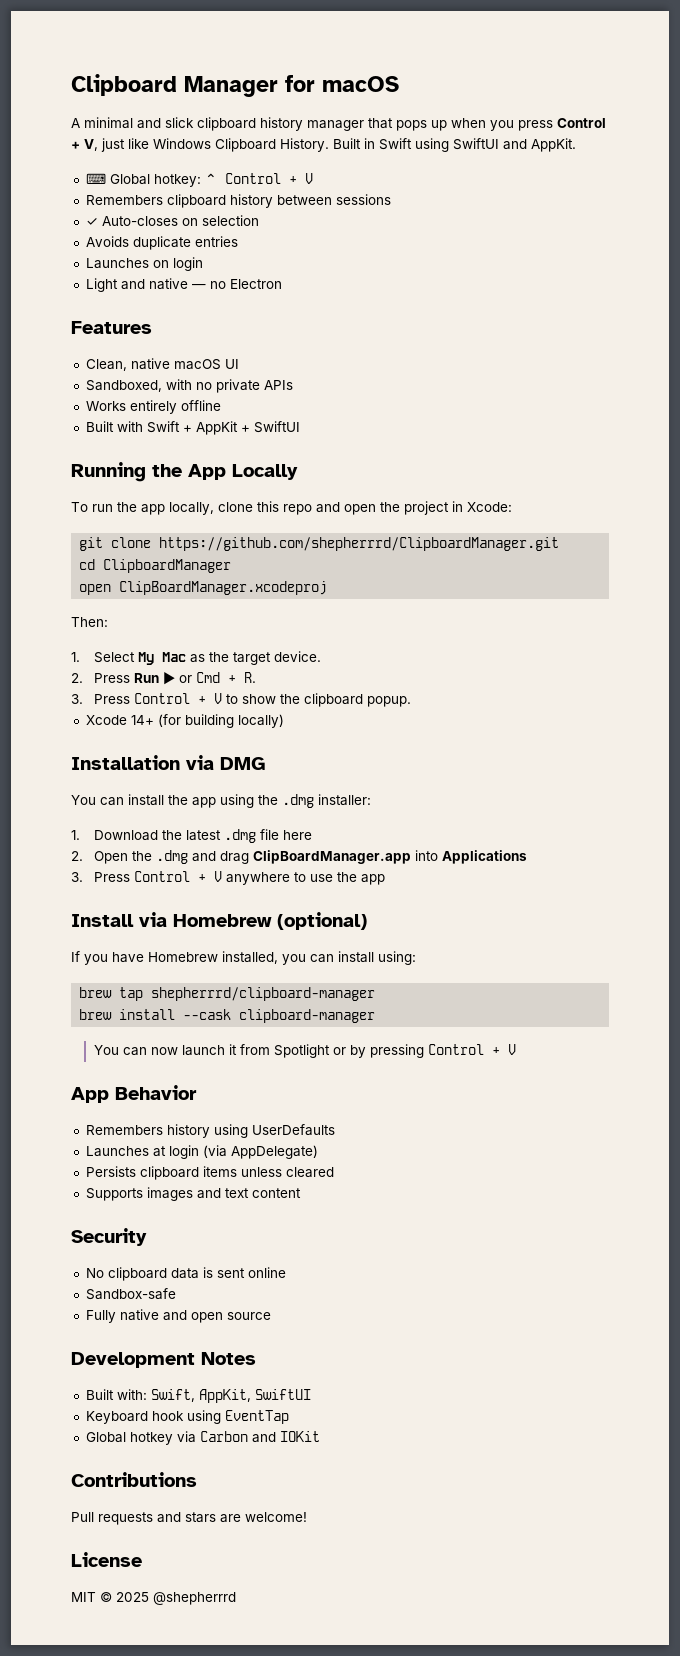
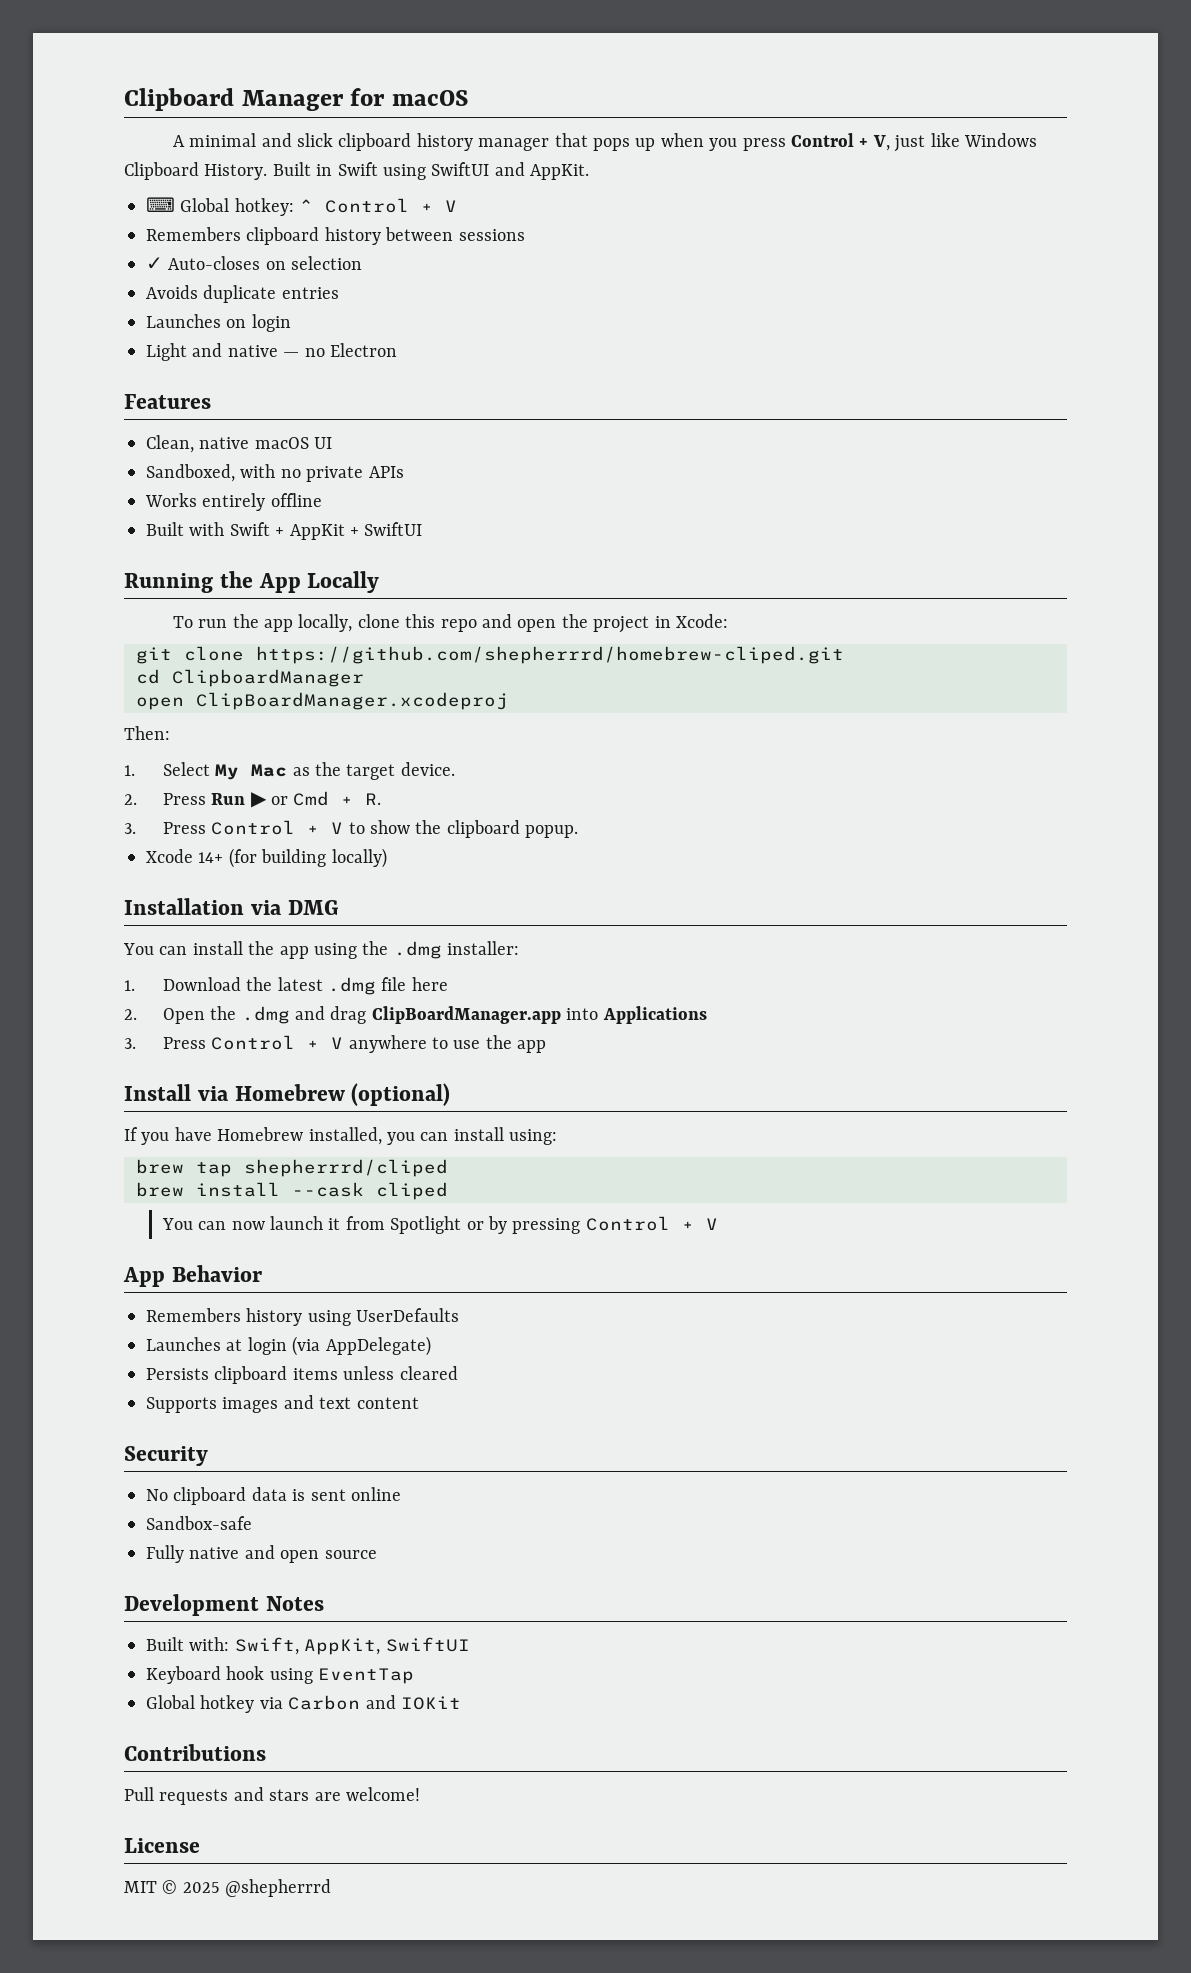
[159,537,560,551] https://github.com/shepherrrd/ClipboardManager.git -> [256,646,844,664] https://github.com/shepherrrd/homebrew-cliped.git
[151,987,376,1001] shepherrrd/clipboard-manager -> [244,1159,448,1177] shepherrrd/cliped
[239,1009,376,1023] clipboard-manager -> [376,1182,448,1200] cliped

